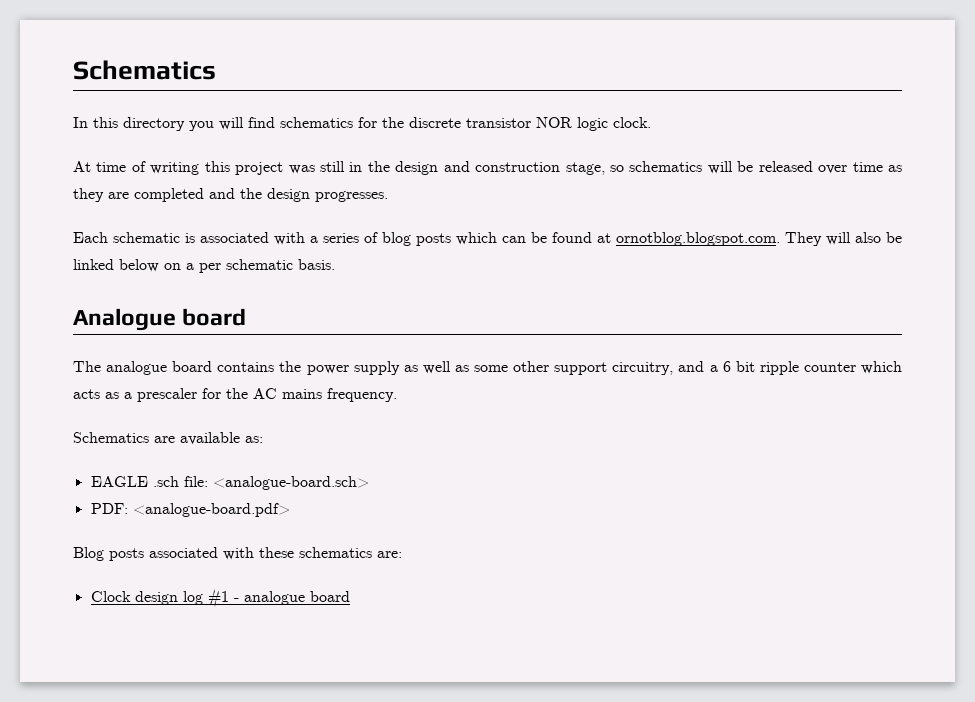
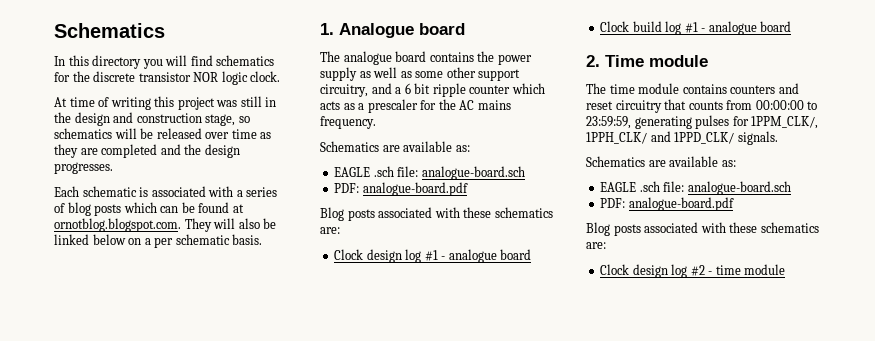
(335, 264) none -> [320,23,334,35] 1.
[212,476,369,490] [90,503,290,517] <analogue-board.sch> // PDF: <analogue-board.pdf> -> [421,166,525,180] [334,182,468,196] analogue-board.sch // PDF: analogue-board.pdf
(350, 596) none -> [600,21,792,35] [586,55,708,67] [586,83,799,94] [586,99,818,113] [586,115,819,129] [586,131,778,145] [586,156,736,167] [600,181,791,195] [600,197,734,211] [586,222,819,236] [586,242,606,249] [600,264,786,278] // Clock build log #1 - analogue board // 2. Time module // The time module contains counters and reset circuitry that counts from 00:00:00 to 23:59:59, generating pulses for 1PPM_CLK/, 1PPH_CLK/ and 1PPD_CLK/ signals. // Schematics are available as: // EAGLE .sch file: analogue-board.sch // PDF: analogue-board.pdf // Blog posts associated with these schematics are: // Clock design log #2 - time module

